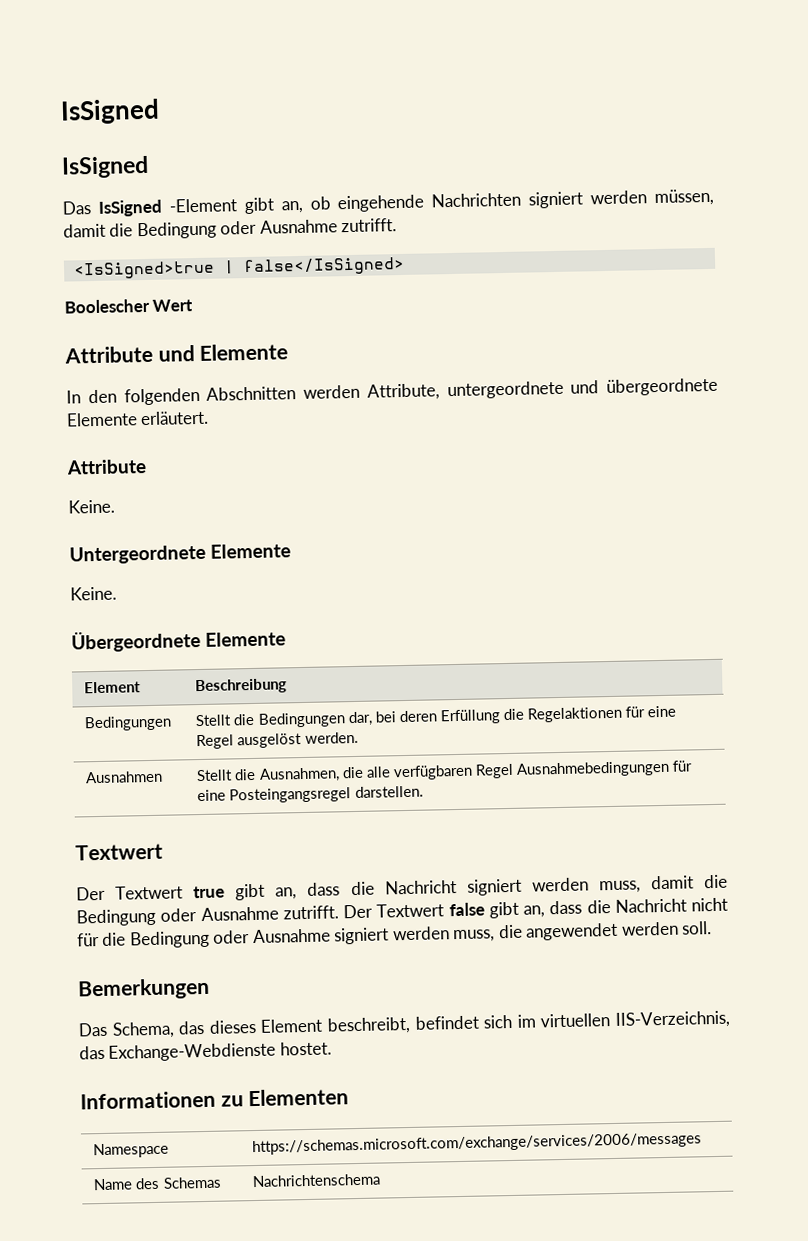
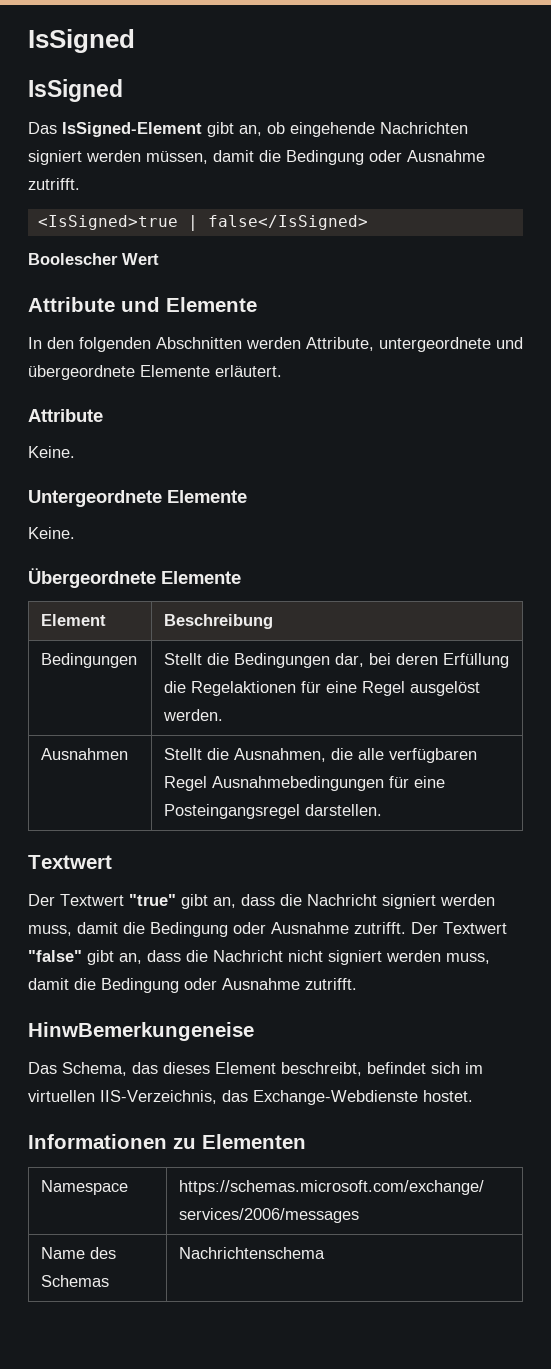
[97,198,237,217] IsSigned -Element -> [62,122,202,137] IsSigned-Element
[193,885,226,899] true -> [129,894,176,906] "true"
[448,902,485,917] false -> [28,950,82,962] "false"
[77,921,713,949] [77,977,210,1001] für die Bedingung oder Ausnahme signiert werden muss, die angewendet werden soll. // Bemerkungen -> [328,950,490,965] [28,978,357,993] [28,1022,254,1041] signiert werden muss, damit die Bedingung oder Ausnahme zutrifft. // HinwBemerkungeneise

